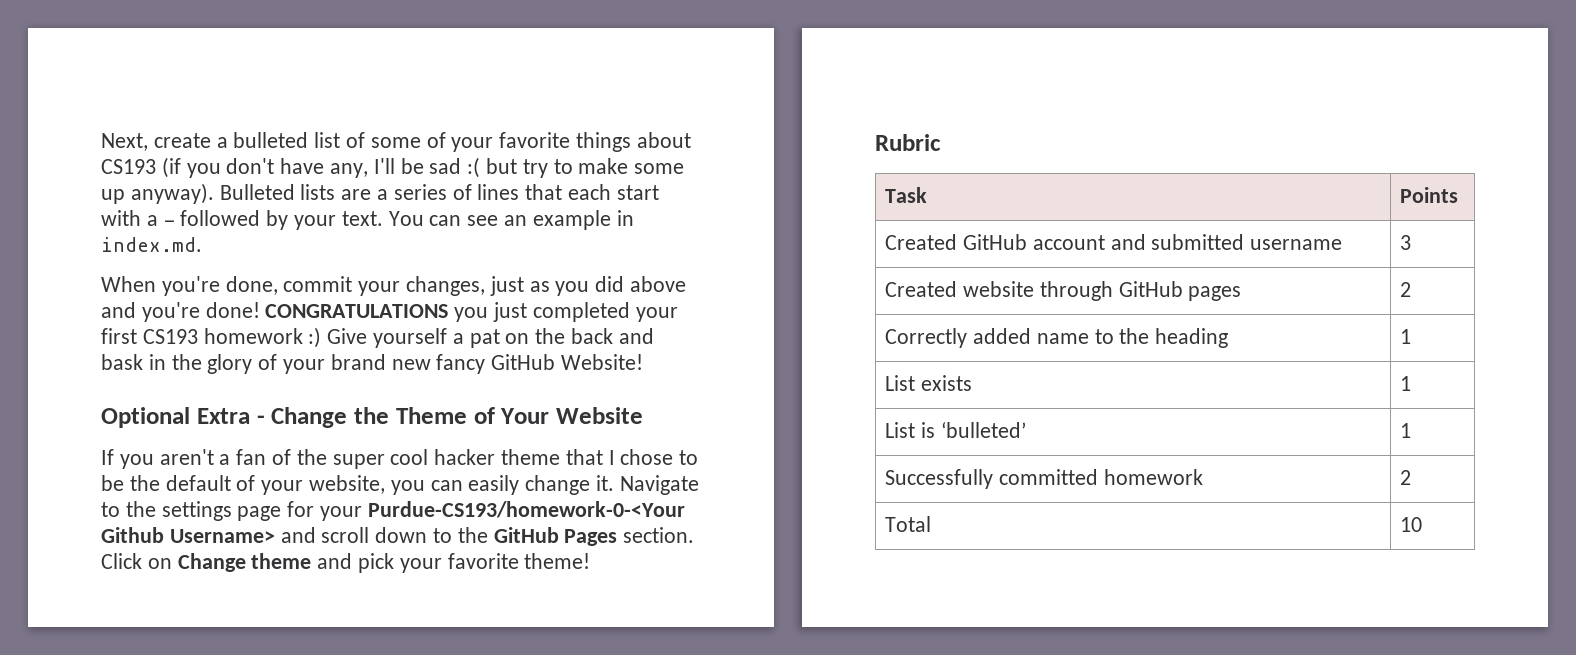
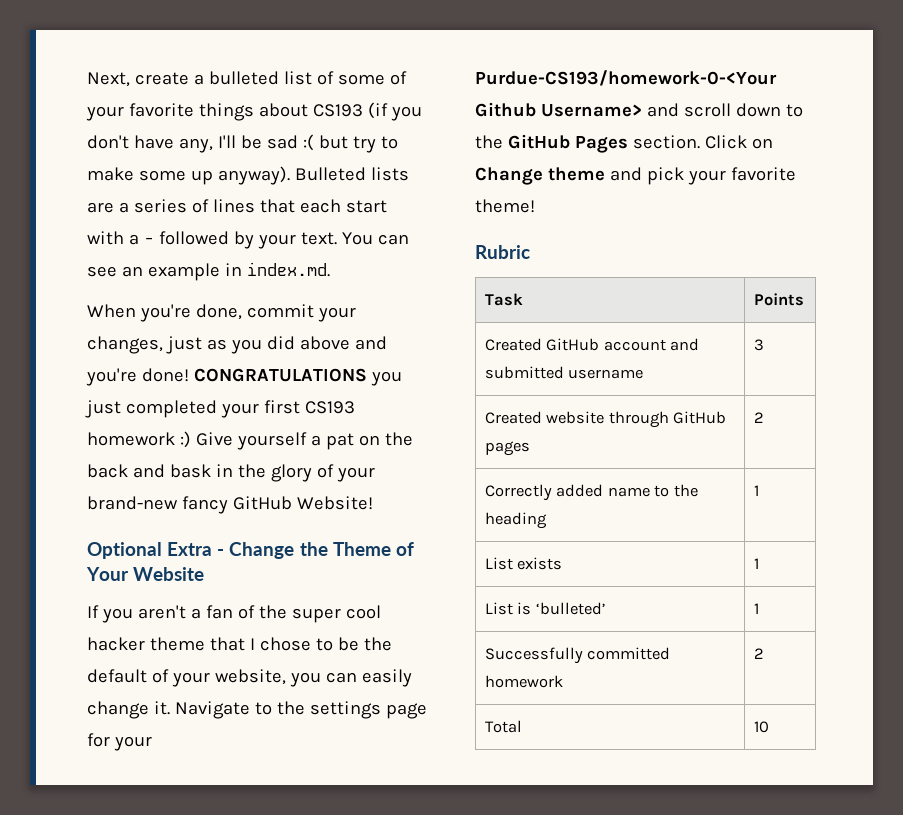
[330,354,431,370] brand new -> [87,496,178,510] brand-new

